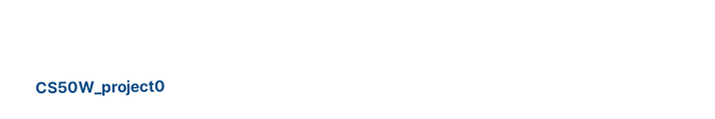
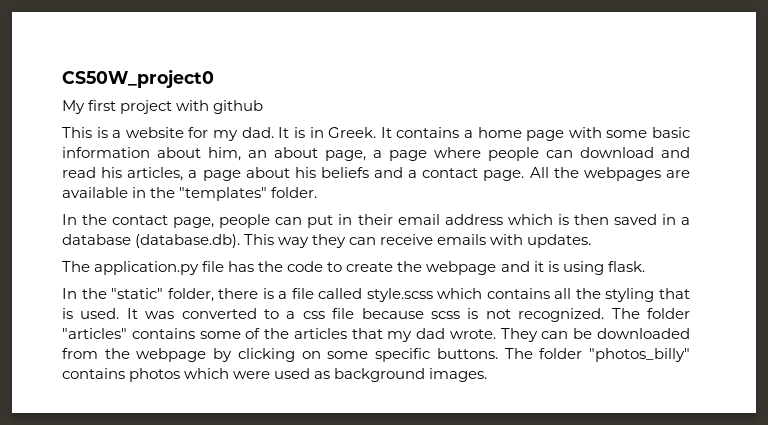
(166, 88) none -> [62,100,264,114] [62,127,690,141] [62,147,690,161] [62,167,690,181] [62,187,318,201] [62,214,690,228] [62,234,592,248] [62,261,645,275] [62,288,690,302] [62,308,690,322] [62,328,690,342] [62,348,691,362] [62,368,488,382] // My first project with github // This is a website for my dad. It is in Greek. It contains a home page with some basic information about him, an about page, a page where people can download and read his articles, a page about his beliefs and a contact page. All the webpages are available in the "templates" folder. // In the contact page, people can put in their email address which is then saved in a database (database.db). This way they can receive emails with updates. // The application.py file has the code to create the webpage and it is using flask. // In the "static" folder, there is a file called style.scss which contains all the styling that is used. It was converted to a css file because scss is not recognized. The folder "articles" contains some of the articles that my dad wrote. They can be downloaded from the webpage by clicking on some specific buttons. The folder "photos_billy" contains photos which were used as background images.

